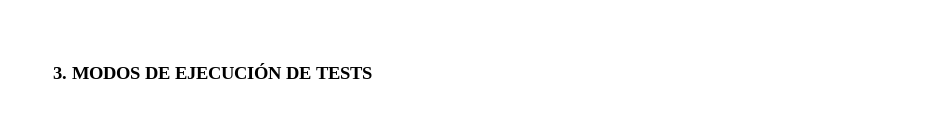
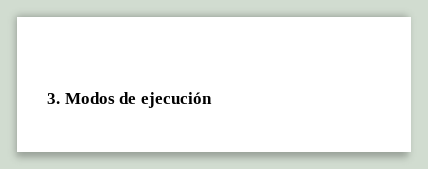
[72,63,372,79] MODOS DE EJECUCIÓN DE TESTS -> [64,92,212,108] Modos de ejecución

